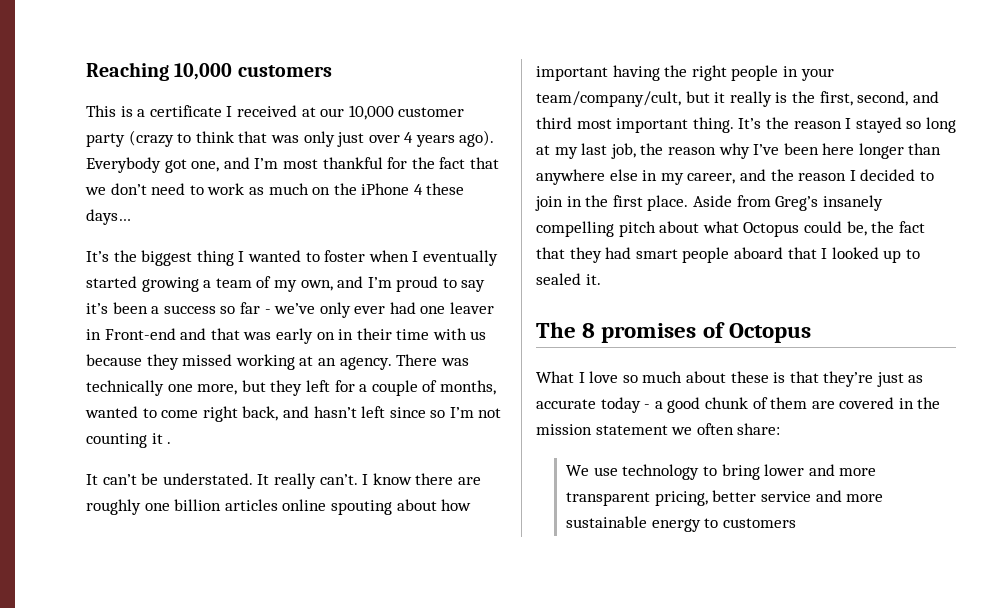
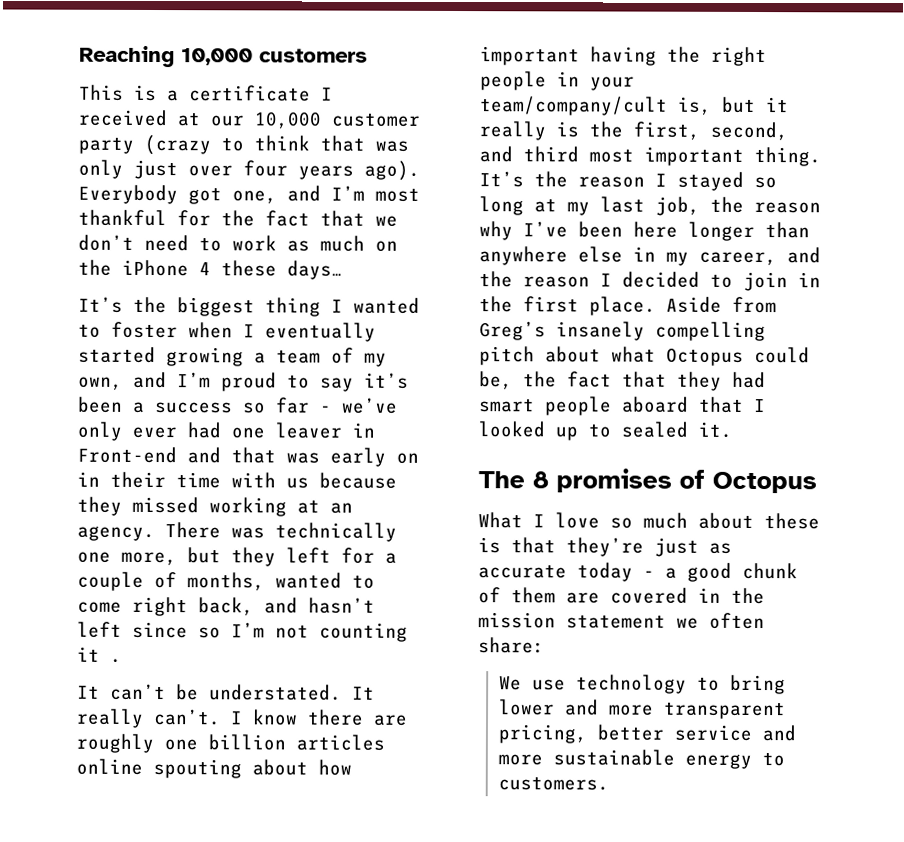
[404,132,414,143] 4 -> [243,160,288,177] four
[536,91,681,107] team/company/cult, -> [480,96,712,116] team/company/cult is,
[723,518,797,528] customers -> [497,776,609,791] customers.

